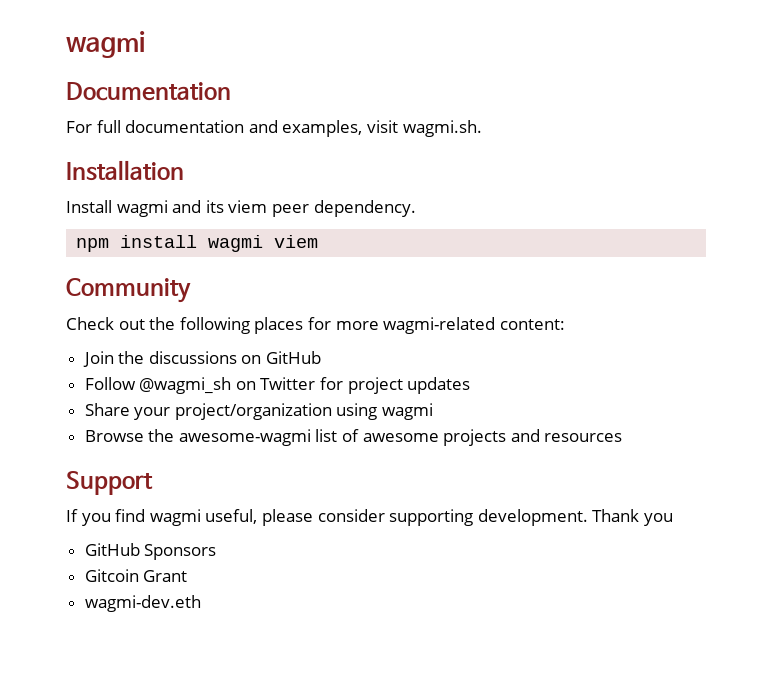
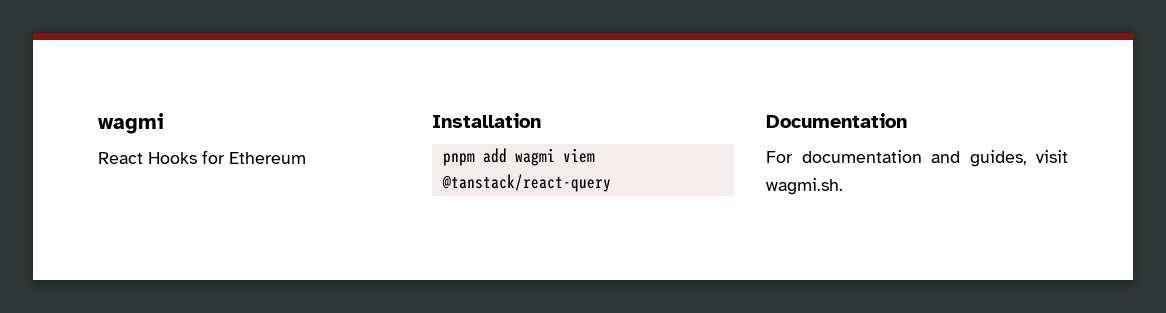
[66,31,145,58] wagmi -> [98,113,164,134] [98,150,306,164] [432,113,541,128] [442,148,595,166] [441,174,611,192] wagmi // React Hooks for Ethereum // Installation // pnpm add wagmi viem @tanstack/react-query
[96,120,121,133] full -> (793, 157) none
[282,120,363,137] examples, -> [969,150,1027,167] guides,
[66,160,184,181] [66,200,416,217] [76,235,319,252] [66,278,191,303] [66,317,565,334] [82,351,322,367] [84,377,471,394] [84,403,434,420] [84,429,623,446] [66,471,153,495] [66,509,673,526] [84,543,217,560] [84,569,188,582] [84,595,201,612] // Installation // Install wagmi and its viem peer dependency. // npm install wagmi viem // Community // Check out the following places for more wagmi-related content: // Join the discussions on GitHub // Follow @wagmi_sh on Twitter for project updates // Share your project/organization using wagmi // Browse the awesome-wagmi list of awesome projects and resources // Support // If you find wagmi useful, please consider supporting development. Thank you // GitHub Sponsors // Gitcoin Grant // wagmi-dev.eth -> (843, 186) none

